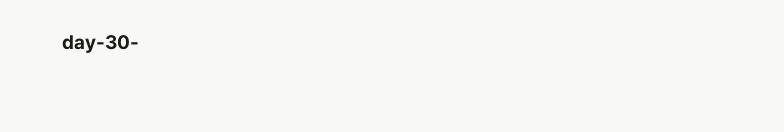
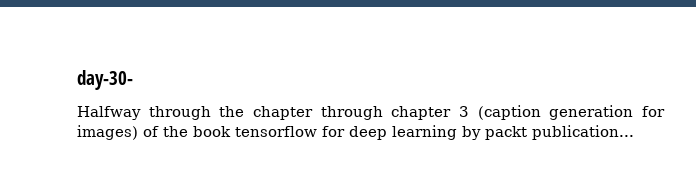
(139, 44) none -> [77,105,665,120] [77,125,634,140] // Halfway through the chapter through chapter 3 (caption generation for images) of the book tensorflow for deep learning by packt publication...

